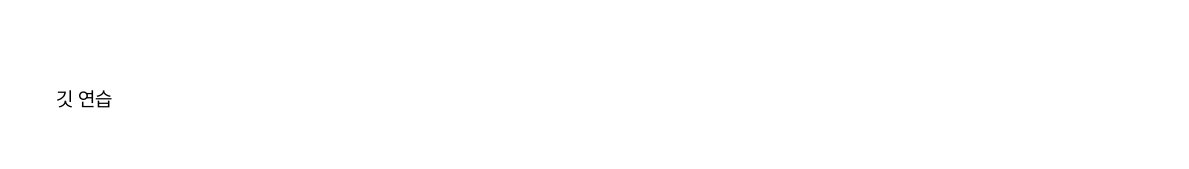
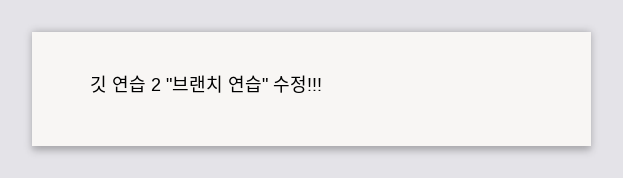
(113, 99) none -> [151,75,322,93] 2 "브랜치 연습" 수정!!!

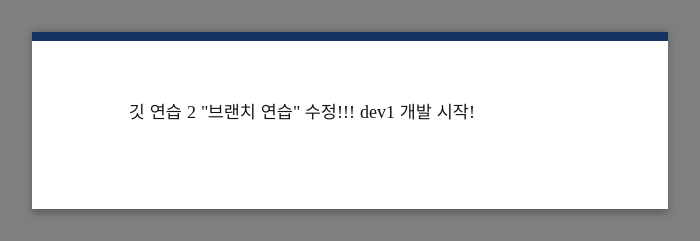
(322, 84) none -> [360,103,475,120] dev1 개발 시작!

